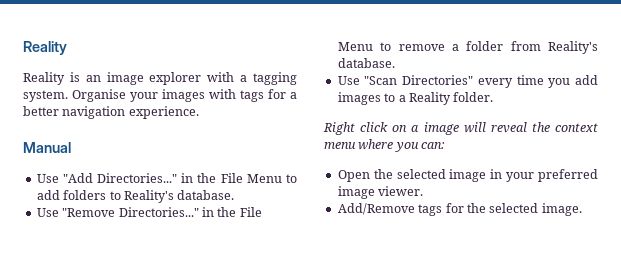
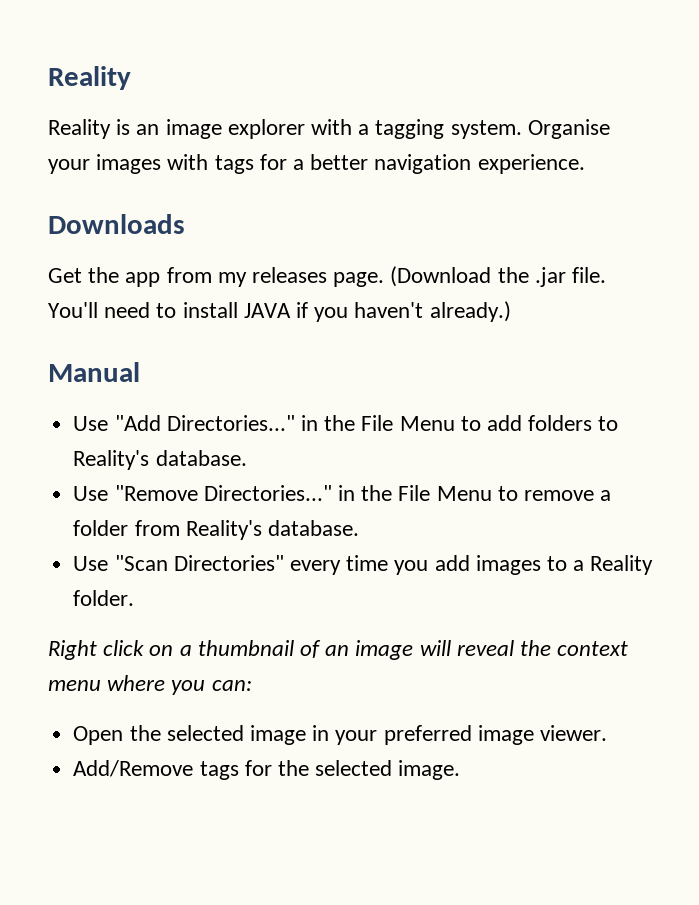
(199, 112) none -> [48,214,185,234] [48,266,607,287] [48,301,511,322] // Downloads // Get the app from my releases page. (Download the .jar file. You'll need to install JAVA if you haven't already.)
(420, 128) none -> [197,640,350,658] thumbnail of an

